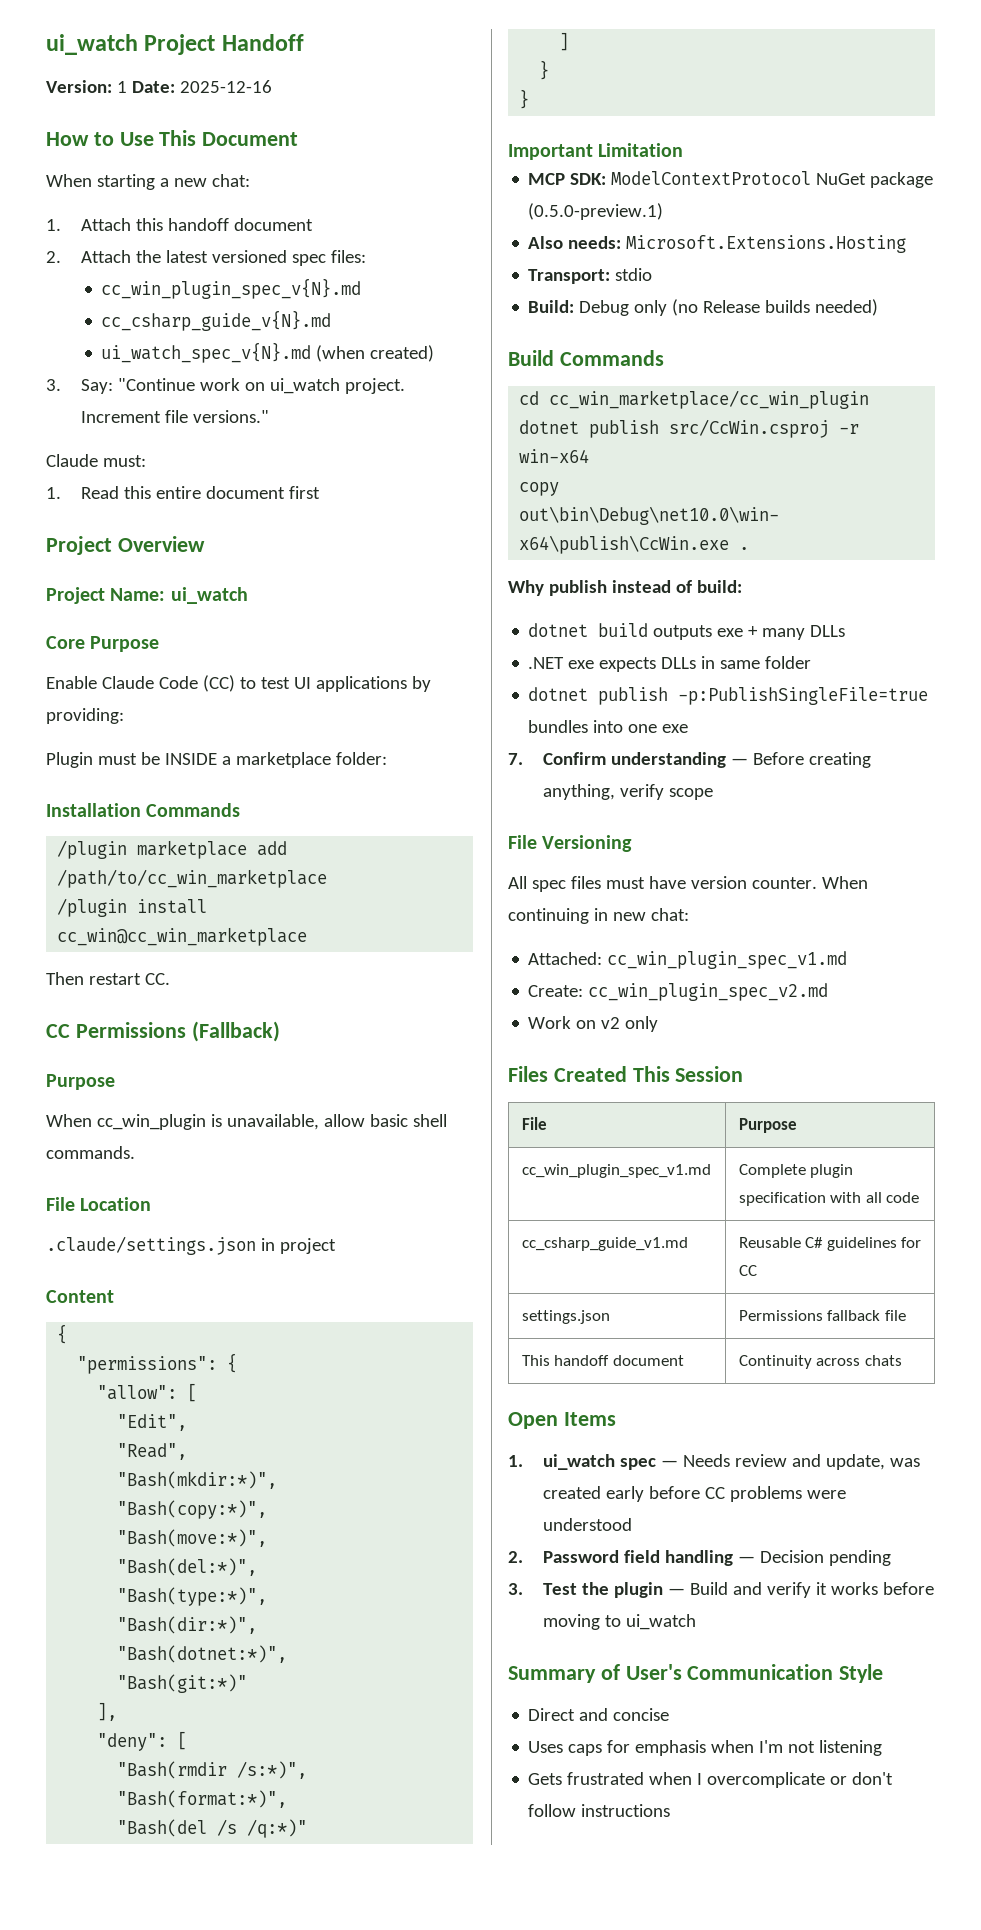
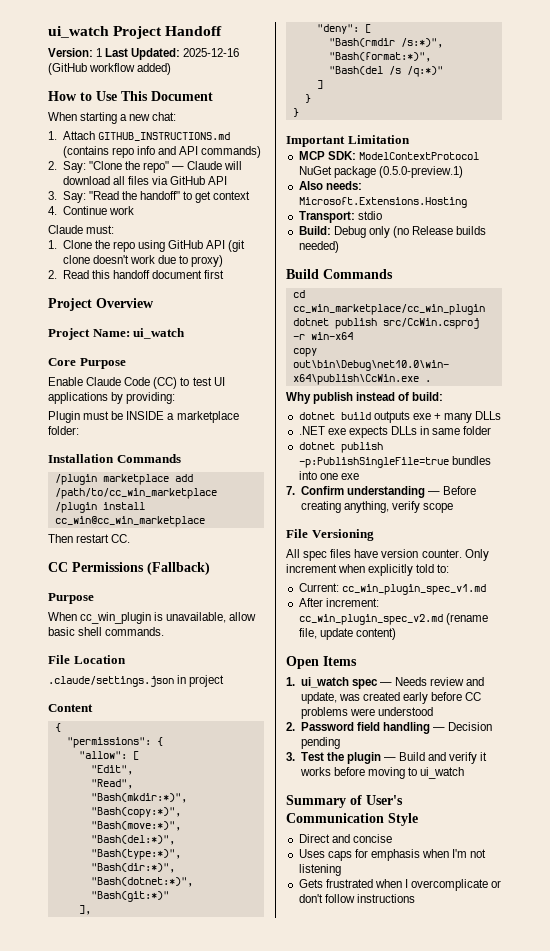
[131,81,175,93] Date: -> [105,48,181,60] Last Updated:
(272, 86) none -> [48,63,172,75] (GitHub workflow added)
[136,218,314,231] [46,250,367,266] [101,278,362,299] [101,310,332,331] [101,342,435,363] [46,378,406,394] [81,410,270,423] [46,454,146,467] [46,487,61,499] this handoff document // 2. Attach the latest versioned spec files: // cc_win_plugin_spec_v{N}.md // cc_csharp_guide_v{N}.md // ui_watch_spec_v{N}.md (when created) // 3. Say: "Continue work on ui_watch project. Increment file versions." // Claude must: // 1. -> [97,132,230,141] [62,146,262,158] [48,161,243,173] [62,176,228,185] [48,191,251,203] [48,206,134,215] [48,225,115,234] [48,240,246,252] [62,255,224,267] [48,270,57,279] GITHUB_INSTRUCTIONS.md (contains repo info and API commands) // 2. Say: "Clone the repo" — Claude will download all files via GitHub API // 3. Say: "Read the handoff" to get context // 4. Continue work // Claude must: // 1. Clone the repo using GitHub API (git clone doesn't work due to proxy) // 2.
[156,486,202,499] entire -> [112,270,150,279] handoff
[605,877,645,889] must -> (352, 553) none
[821,876,868,889] [508,908,689,924] [528,952,603,965] When continuing in new chat: // Attached: -> [464,549,489,561] [286,564,450,576] [298,583,339,592] Only increment when explicitly told to: // Current:
[528,985,584,997] Create: -> [298,598,379,607] After increment:
[528,1016,659,1032] [508,1066,744,1082] [521,1117,547,1130] [738,1118,797,1133] [521,1164,711,1178] [738,1164,854,1178] [738,1192,920,1206] [521,1237,688,1251] [738,1237,922,1251] [738,1265,757,1276] [521,1310,610,1324] [738,1310,906,1321] [521,1355,684,1366] [738,1355,902,1369] // Work on v2 only // Files Created This Session // File | Purpose // cc_win_plugin_spec_v1.md | Complete plugin specification with all code // cc_csharp_guide_v1.md | Reusable C# guidelines for CC // settings.json | Permissions fallback file // This handoff document | Continuity across chats -> [445,613,488,625] [298,628,396,640] (rename file, update content)

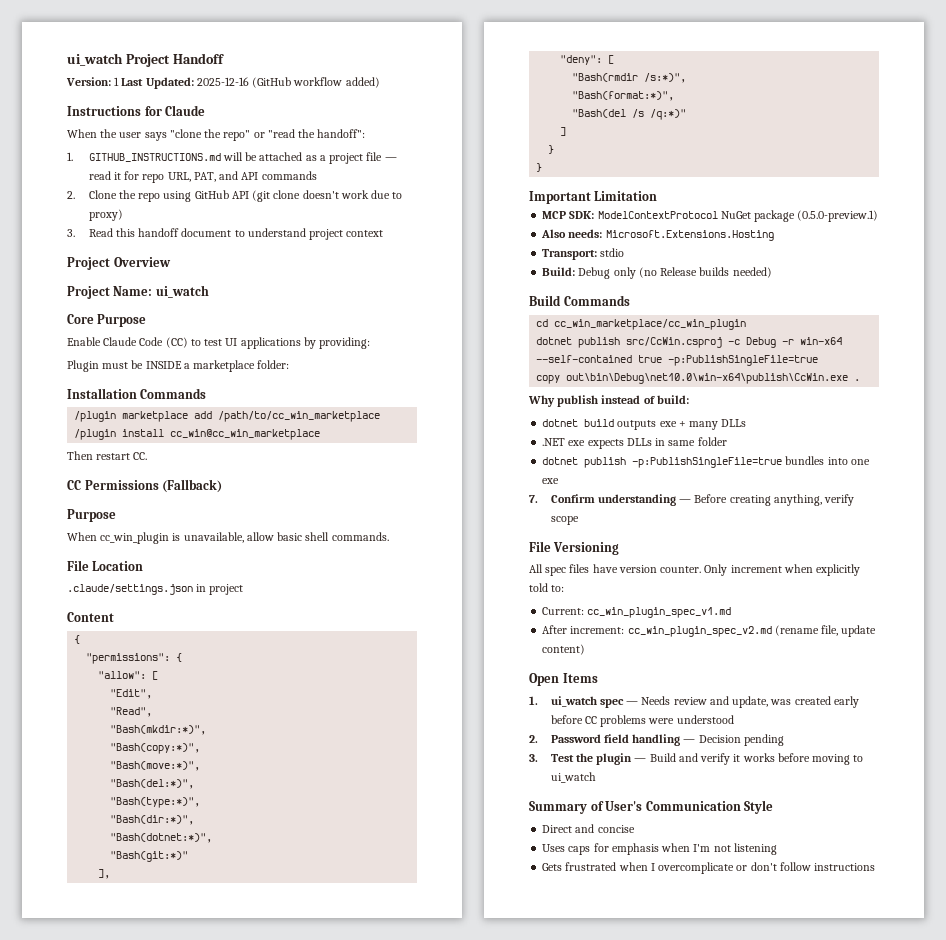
[48,91,213,101] [48,112,177,124] [48,131,230,141] [62,146,262,158] [48,161,243,173] [62,176,228,185] [48,191,251,203] [48,206,134,215] [48,225,115,234] [48,240,57,249] How to Use This Document // When starting a new chat: // 1. Attach GITHUB_INSTRUCTIONS.md (contains repo info and API commands) // 2. Say: "Clone the repo" — Claude will download all files via GitHub API // 3. Say: "Read the handoff" to get context // 4. Continue work // Claude must: // 1. -> [67,105,206,116] [67,129,366,141] [67,152,397,164] [88,171,317,183] [67,191,75,199] Instructions for Claude // When the user says "clone the repo" or "read the handoff": // 1. GITHUB_INSTRUCTIONS.md will be attached as a project file — read it for repo URL, PAT, and API commands // 2.
[48,270,57,279] 2. -> [67,229,75,237] 3.
[204,270,225,279] first -> [234,228,384,240] to understand project context
(479, 323) none -> [728,337,777,348] -c Debug
(353, 336) none -> [536,355,819,366] --self-contained true -p:PublishSingleFile=true

